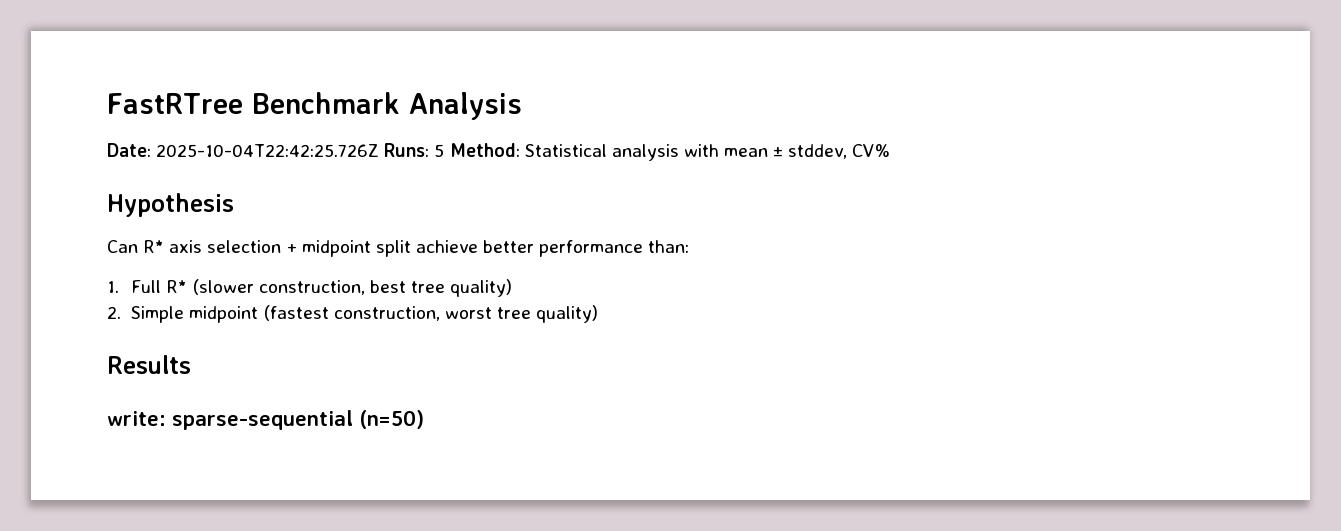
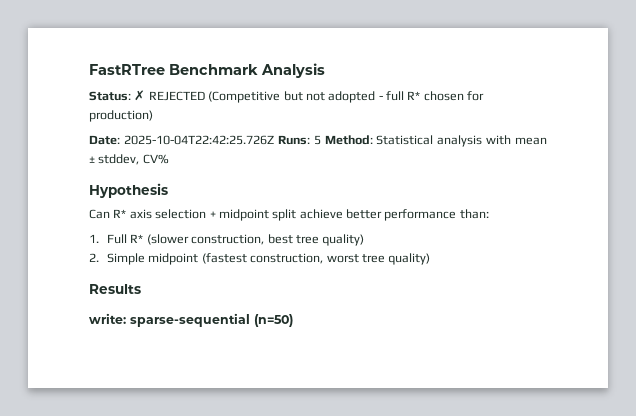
(522, 106) none -> [89,90,485,103] [89,110,153,122] // Status: ✗ REJECTED (Competitive but not adopted - full R* chosen for production)

